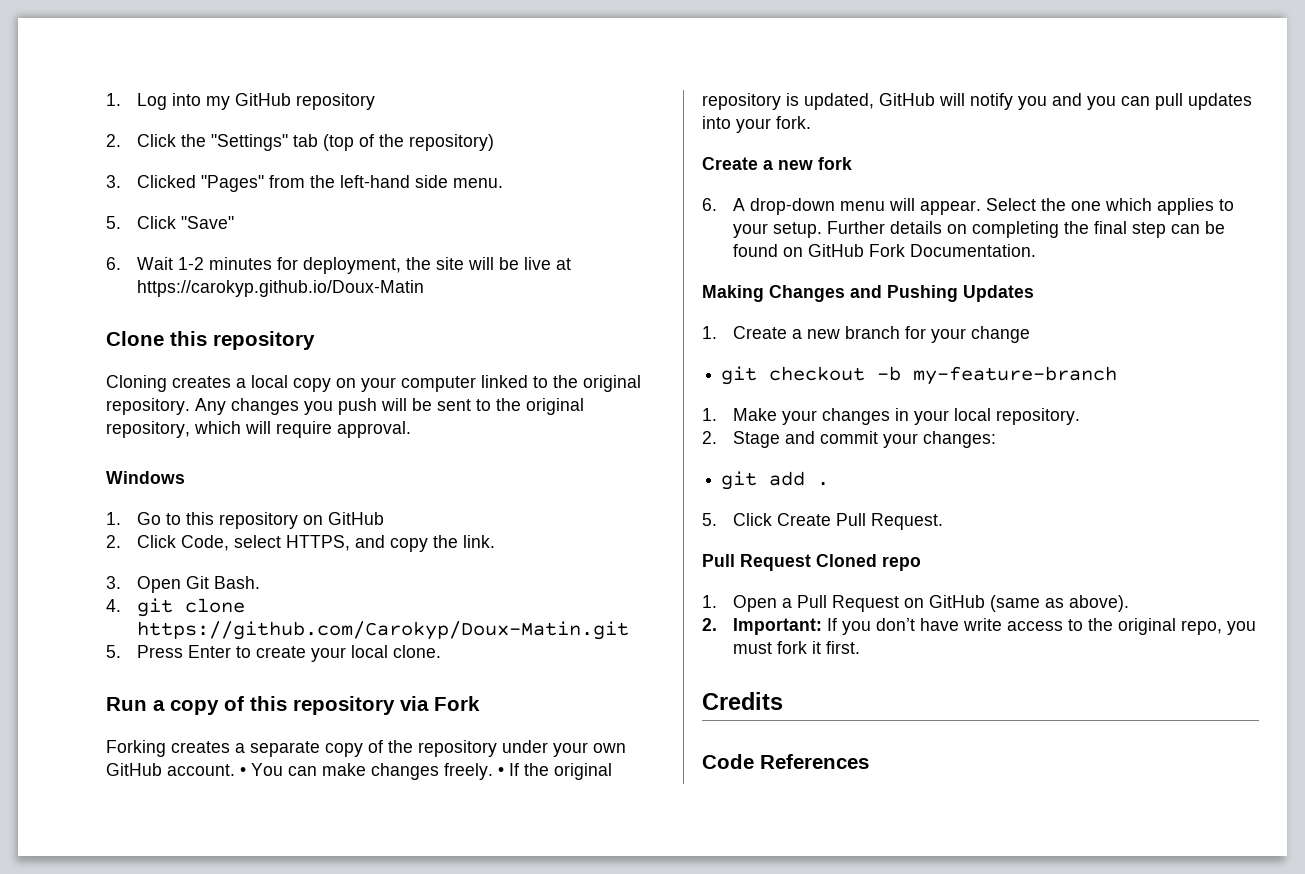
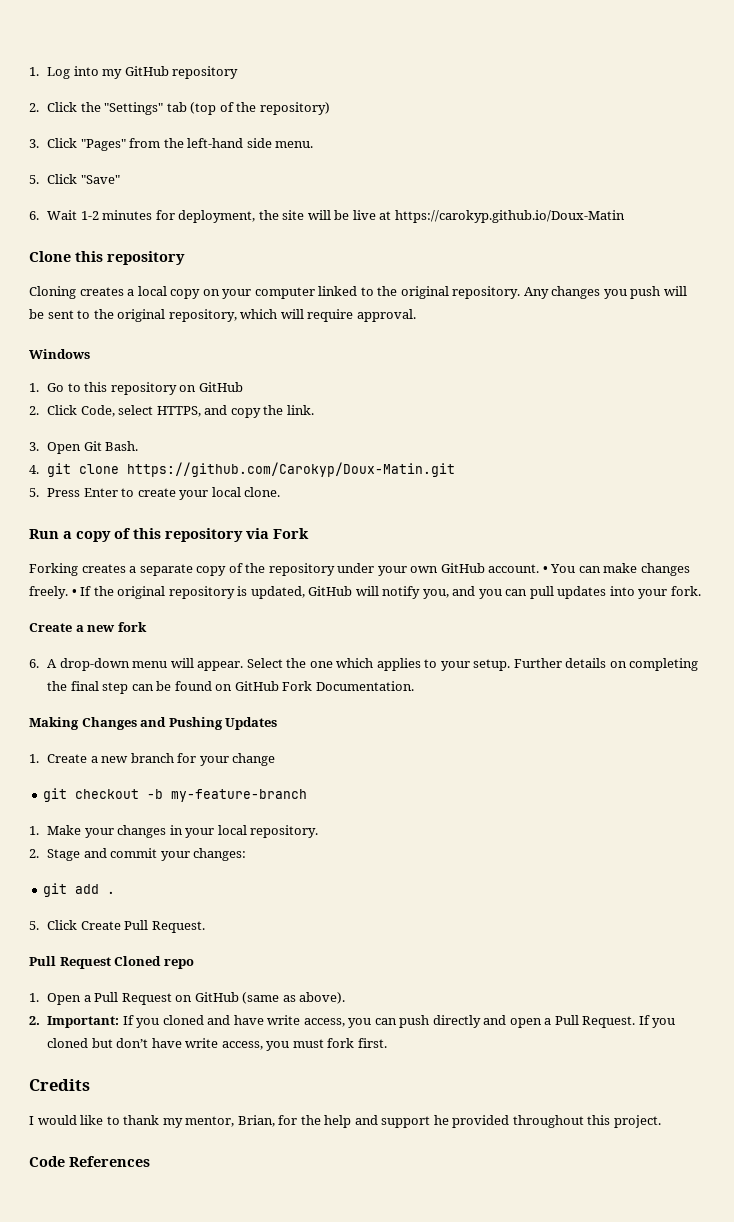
[137,175,197,188] Clicked -> [47,138,78,148] Click
[1018,96,1047,110] you -> [422,589,449,599] you,
[876,618,1223,635] don’t have write access to the original repo, -> [162,1015,676,1028] [47,1038,263,1050] cloned and have write access, you can push directly and open a Pull Request. If you cloned but don’t have write access,
[812,641,822,654] it -> (355, 1043) none
(783, 701) none -> [29,1115,661,1128] // I would like to thank my mentor, Brian, for the help and support he provided throughout this project.

